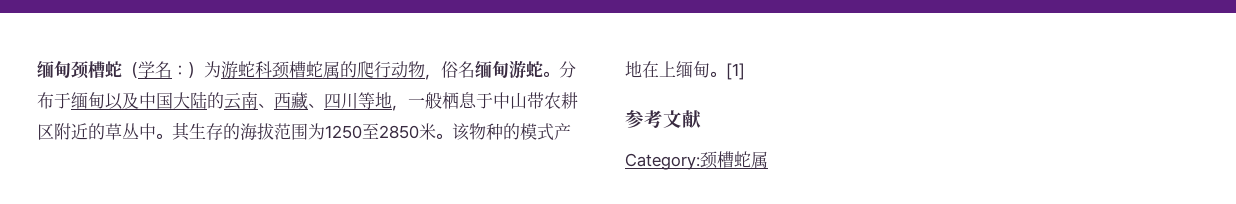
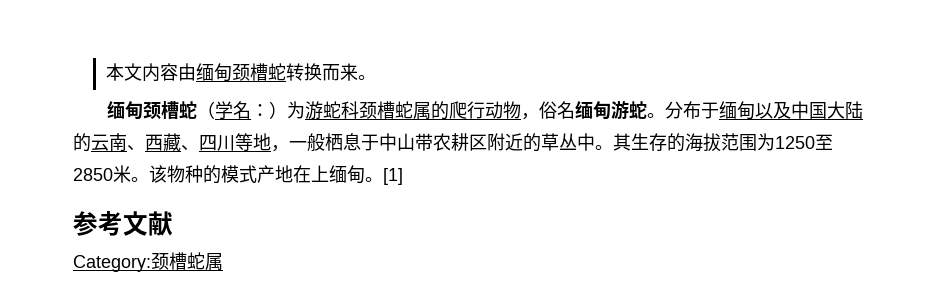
(37, 69) none -> [106,63,377,82] 本文内容由缅甸颈槽蛇转换而来。 //

